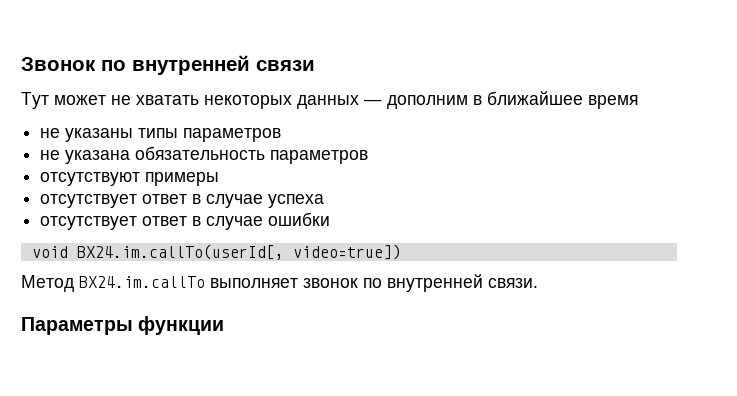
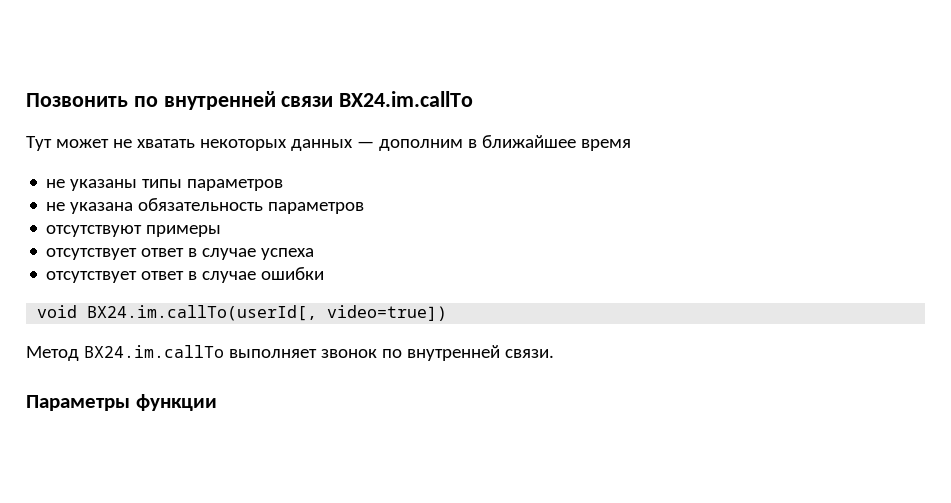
[21,57,96,71] Звонок -> [26,93,128,107] Позвонить
(315, 65) none -> [339,91,474,107] BX24.im.callTo

